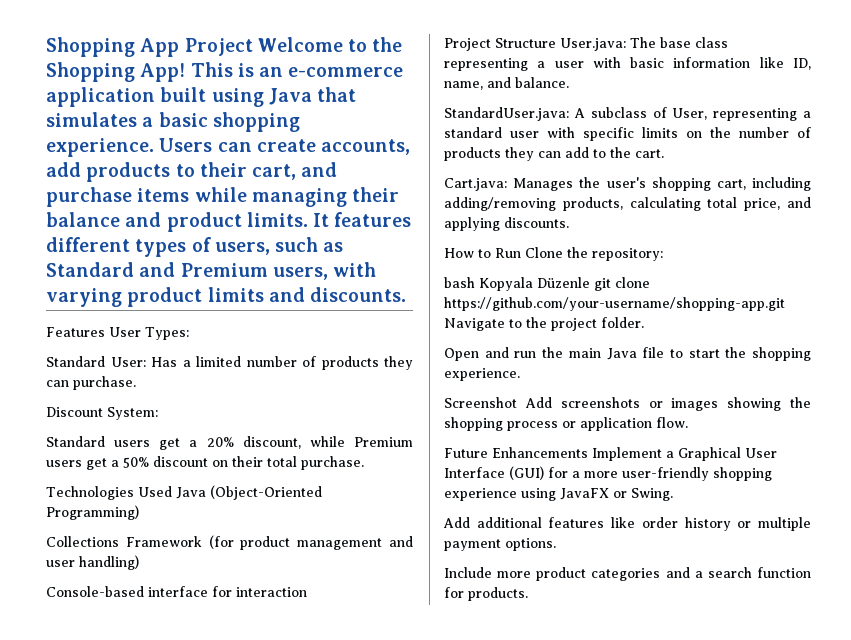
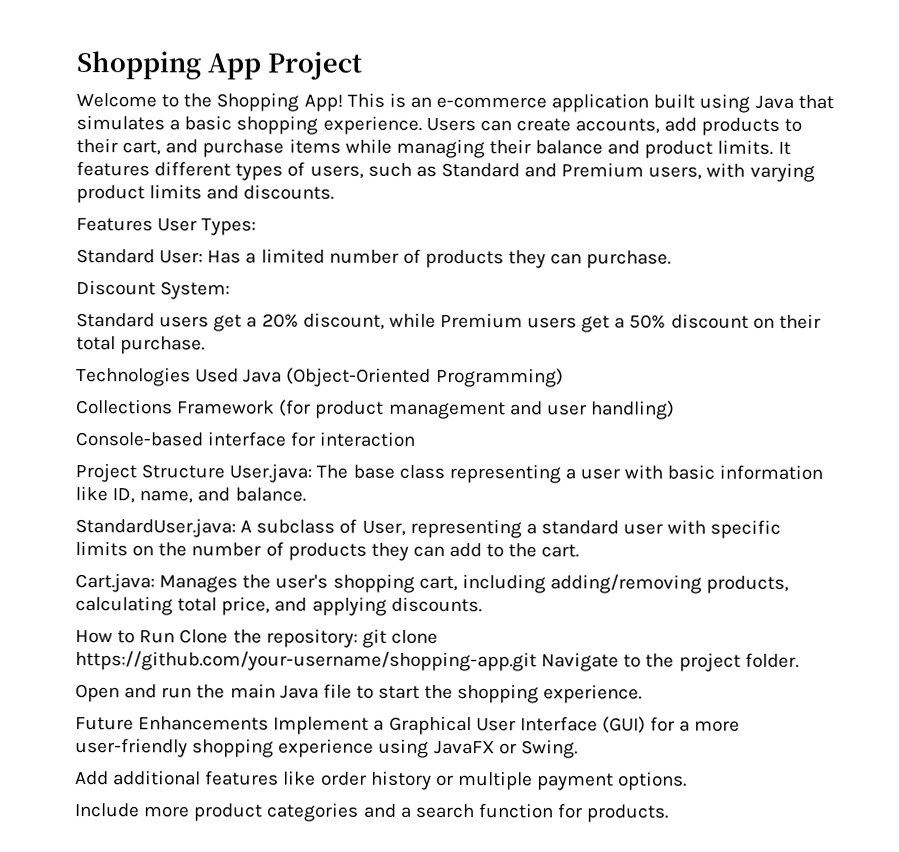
(253, 47) none -> (362, 65) //
[444,277,590,291] // bash Kopyala Düzenle -> (358, 638) none
[444,397,811,411] [444,417,688,431] // Screenshot Add screenshots or images showing the shopping process or application flow. -> (643, 694) none

